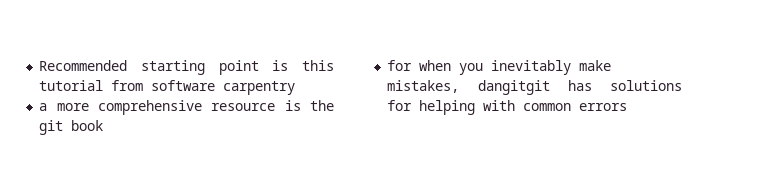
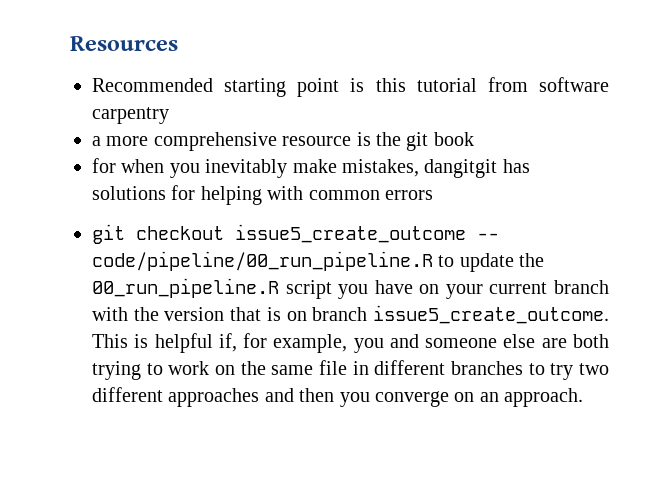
(39, 65) none -> [70,36,178,51] Resources //
(628, 107) none -> [92,224,499,244] [92,251,545,272] [92,278,609,299] [92,305,609,324] [92,333,609,353] [92,360,610,380] [92,387,584,407] // git checkout issue5_create_outcome -- code/pipeline/00_run_pipeline.R to update the 00_run_pipeline.R script you have on your current branch with the version that is on branch issue5_create_outcome. This is helpful if, for example, you and someone else are both trying to work on the same file in different branches to try two different approaches and then you converge on an approach.

